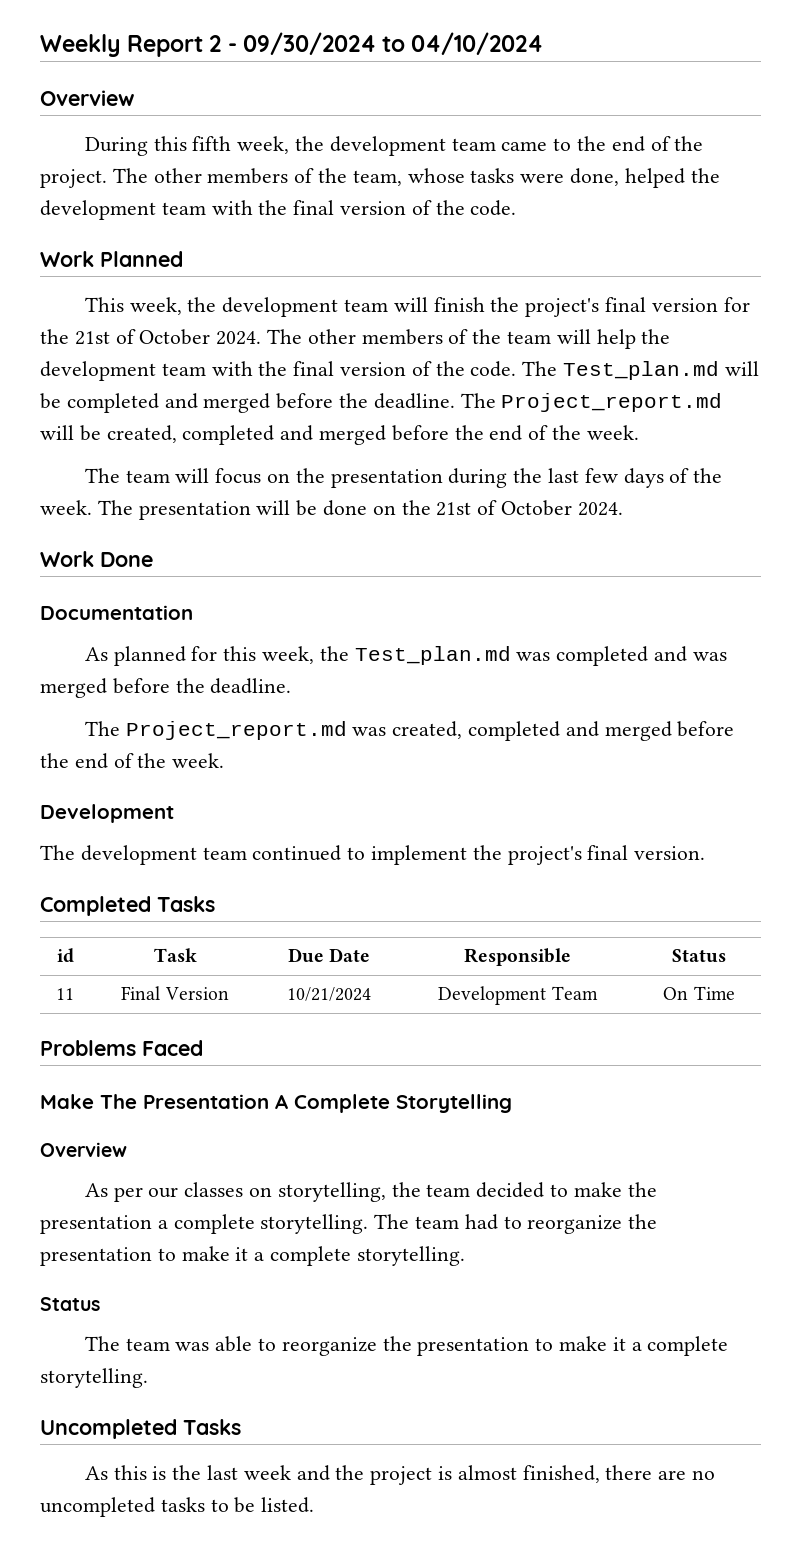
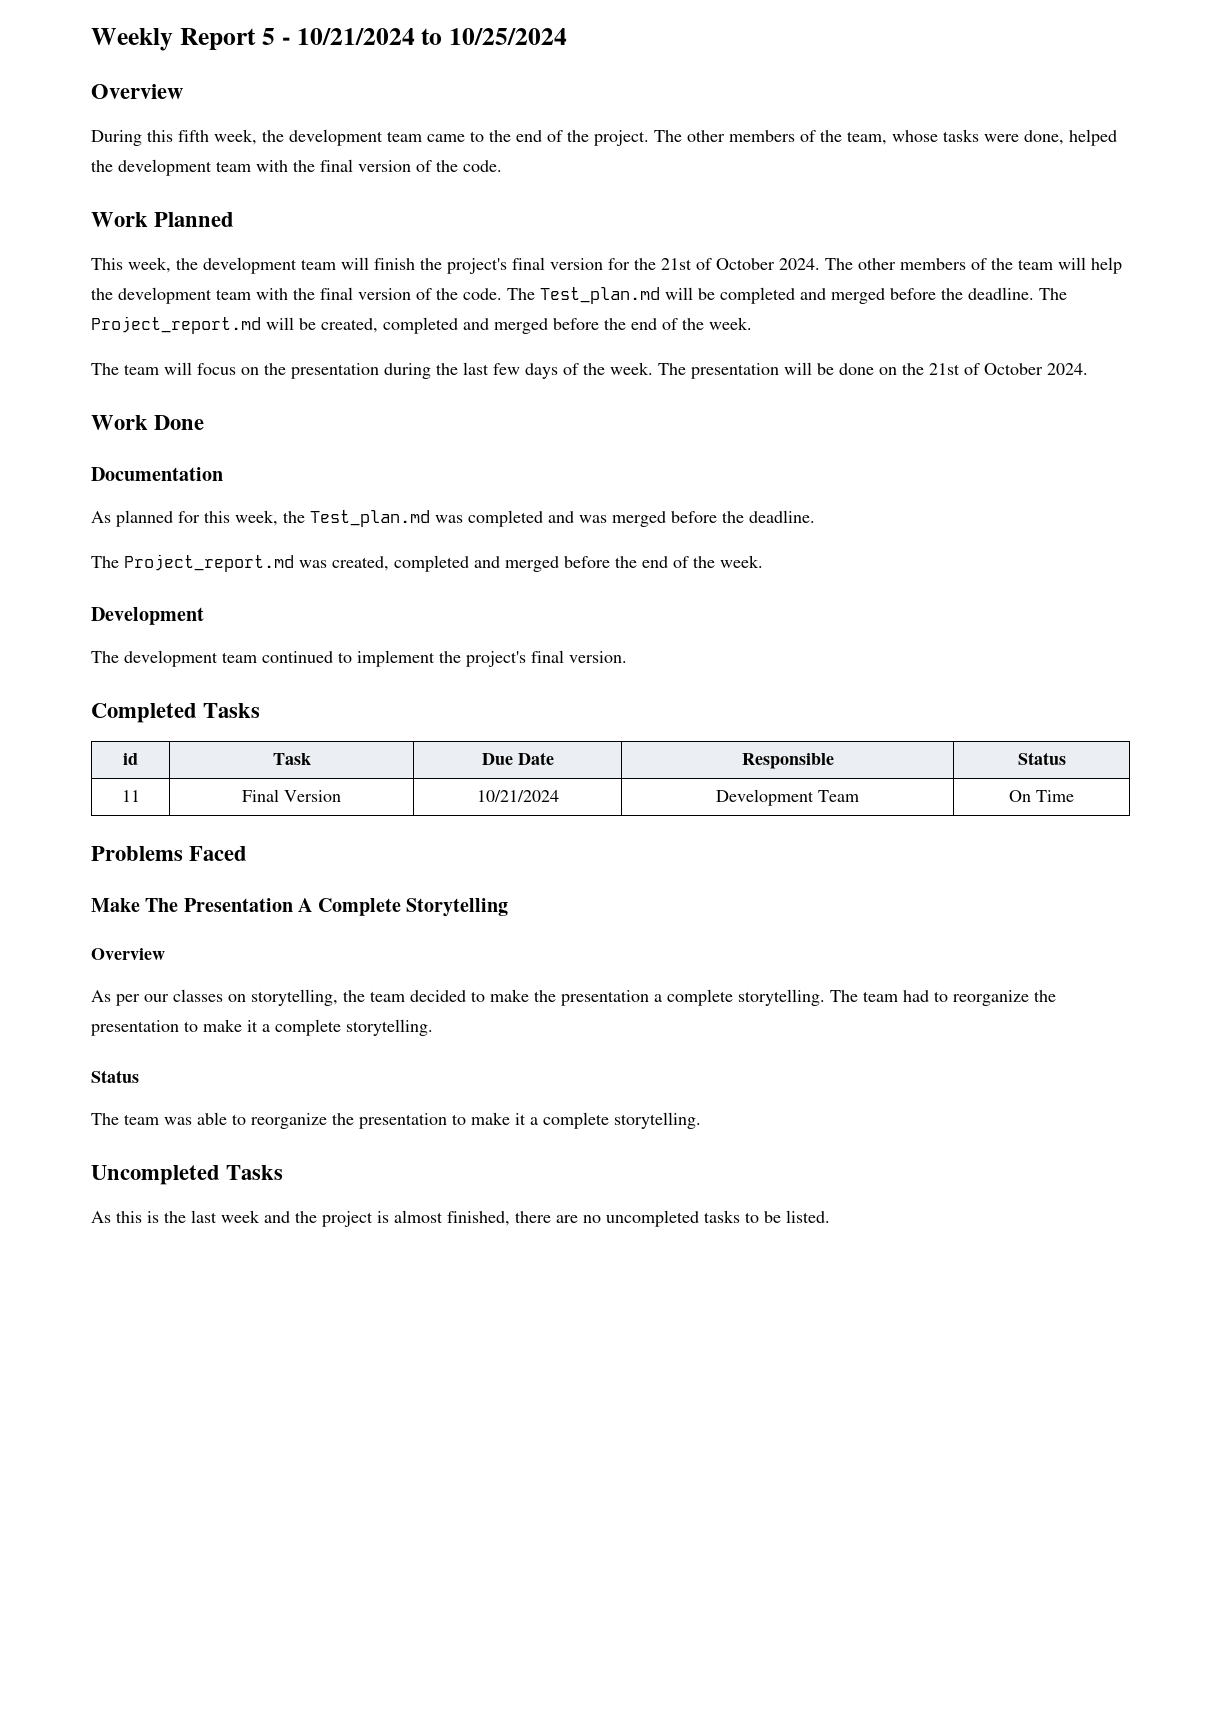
[209,32,544,55] 2 - 09/30/2024 to 04/10/2024 -> [261,28,568,45] 5 - 10/21/2024 to 10/25/2024

